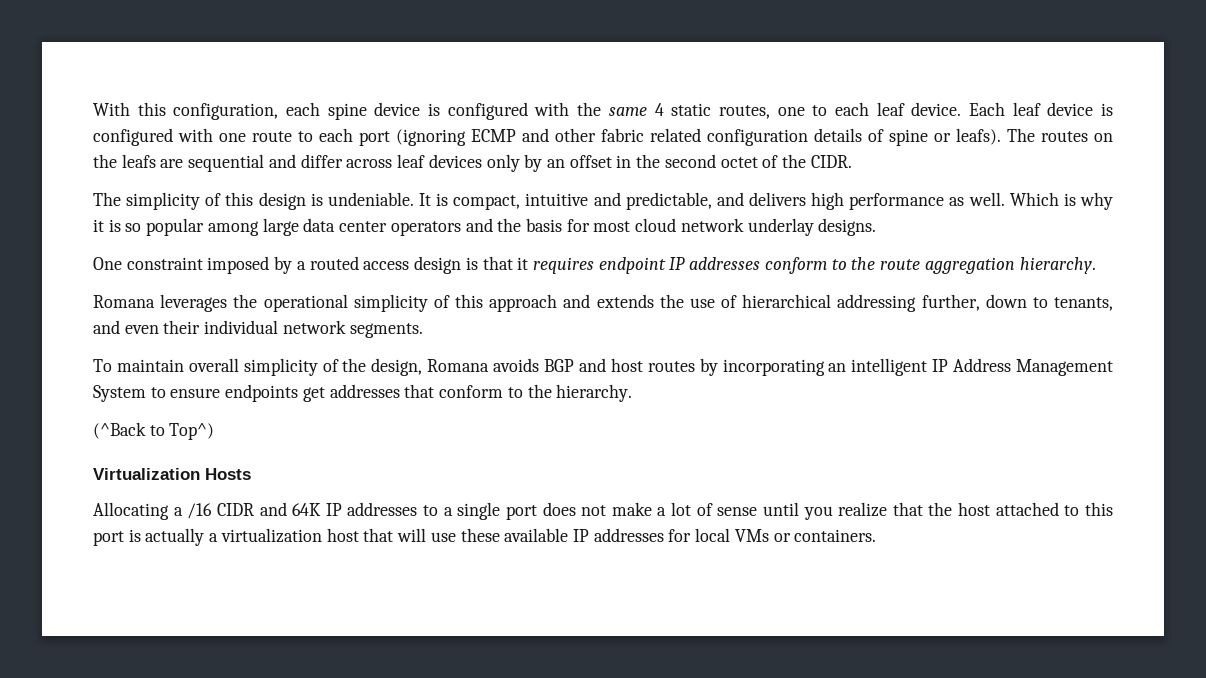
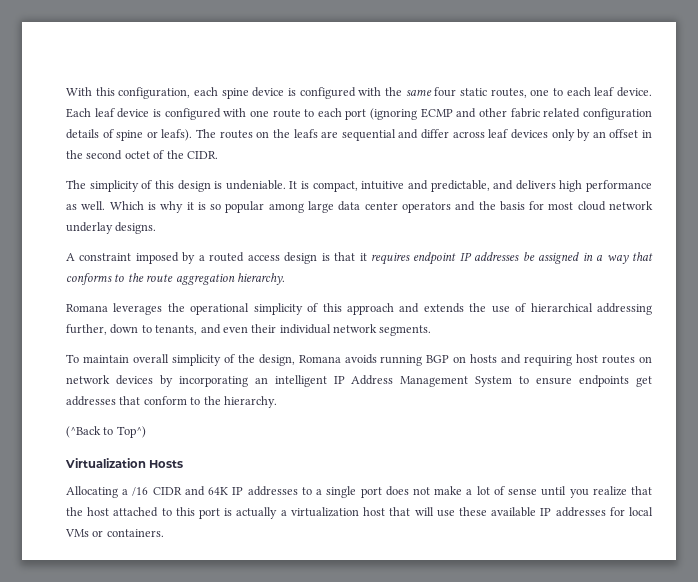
[654,103,664,116] 4 -> [434,87,457,97] four
[93,257,122,270] One -> [66,253,75,261] A
[764,257,827,274] conform -> [522,252,653,264] [66,273,112,285] be assigned in a way that conforms
[544,358,695,372] BGP and host routes -> [380,354,652,366] [66,375,153,385] running BGP on hosts and requiring host routes on network devices

